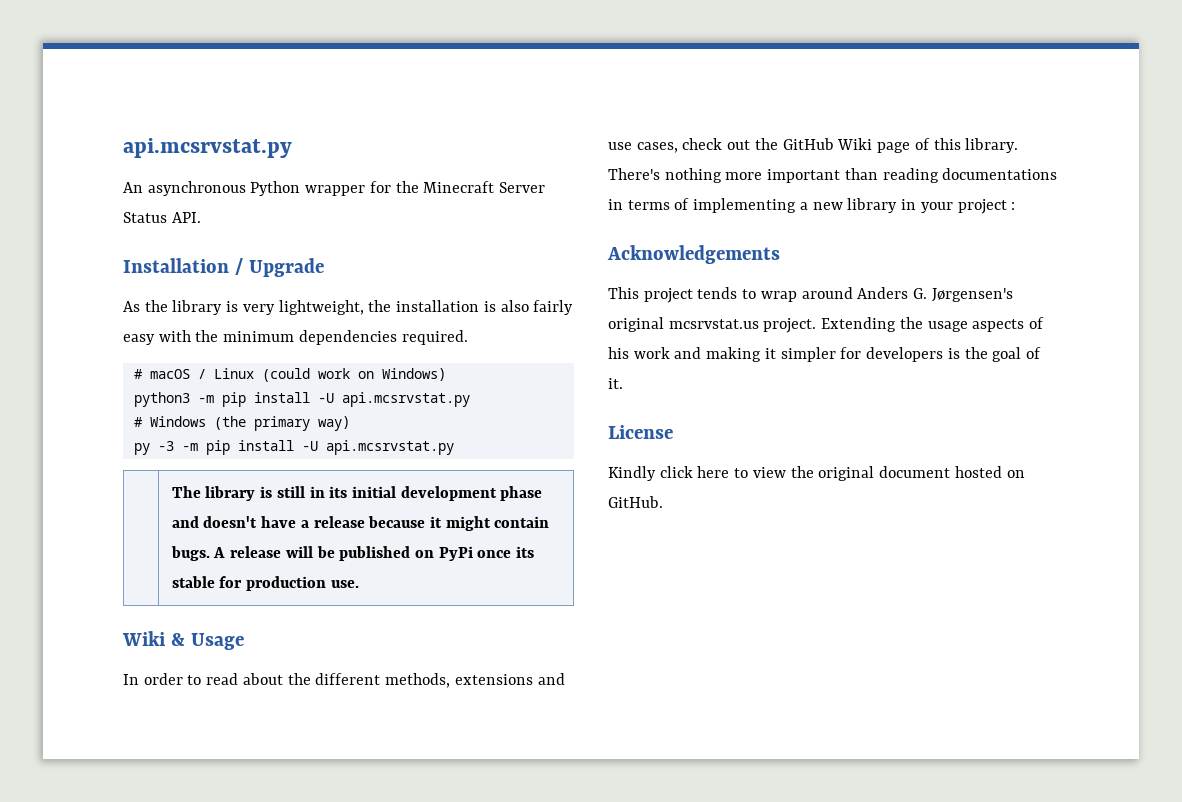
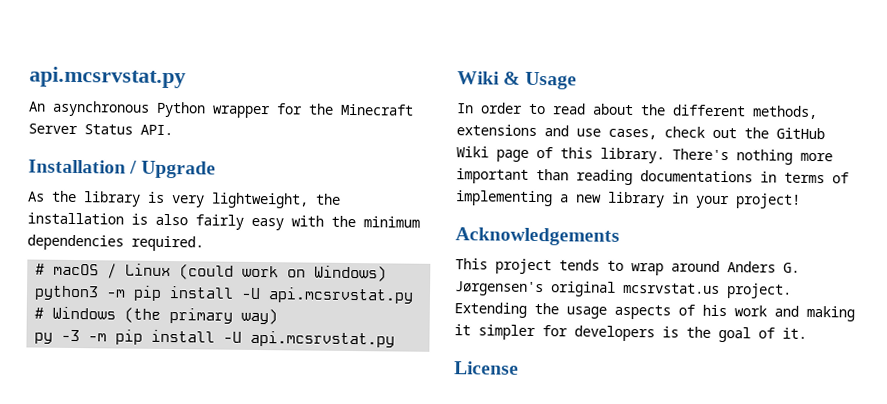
[171,486,543,501] [171,516,550,531] [170,546,535,561] [171,576,359,591] // | The library is still in its initial development phase and doesn't have a release because it might contain bugs. A release will be published on PyPi once its stable for production use. -> (396, 339) none
[957,199,1016,214] project : -> [735,193,801,209] project!
[608,466,1025,481] [608,496,663,508] // Kindly click here to view the original document hosted on GitHub. -> (519, 368) none

